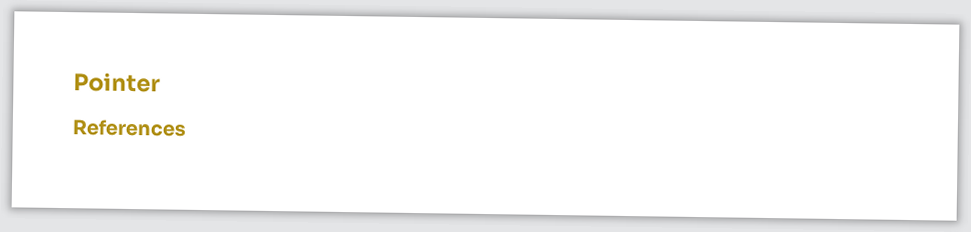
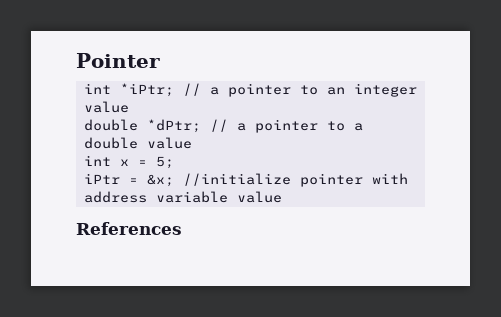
(161, 82) none -> [83,83,417,97] [83,101,129,113] [83,119,363,133] [83,137,192,149] [83,155,174,169] [83,173,408,187] [83,191,282,203] // int *iPtr; // a pointer to an integer value // double *dPtr; // a pointer to a double value // int x = 5; // iPtr = &x; //initialize pointer with address variable value

